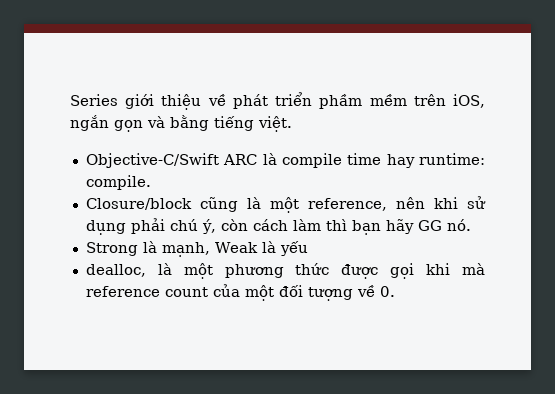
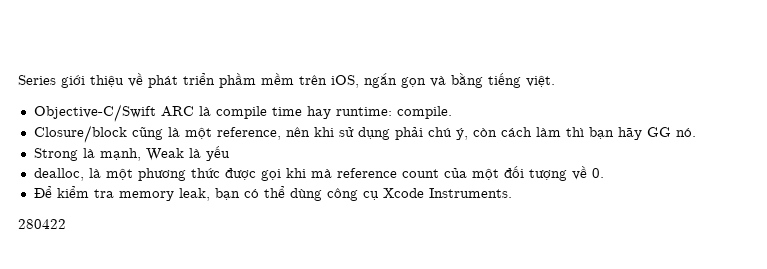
(395, 291) none -> [33,186,512,201] [18,219,66,229] // Để kiểm tra memory leak, bạn có thể dùng công cụ Xcode Instruments. // 280422

